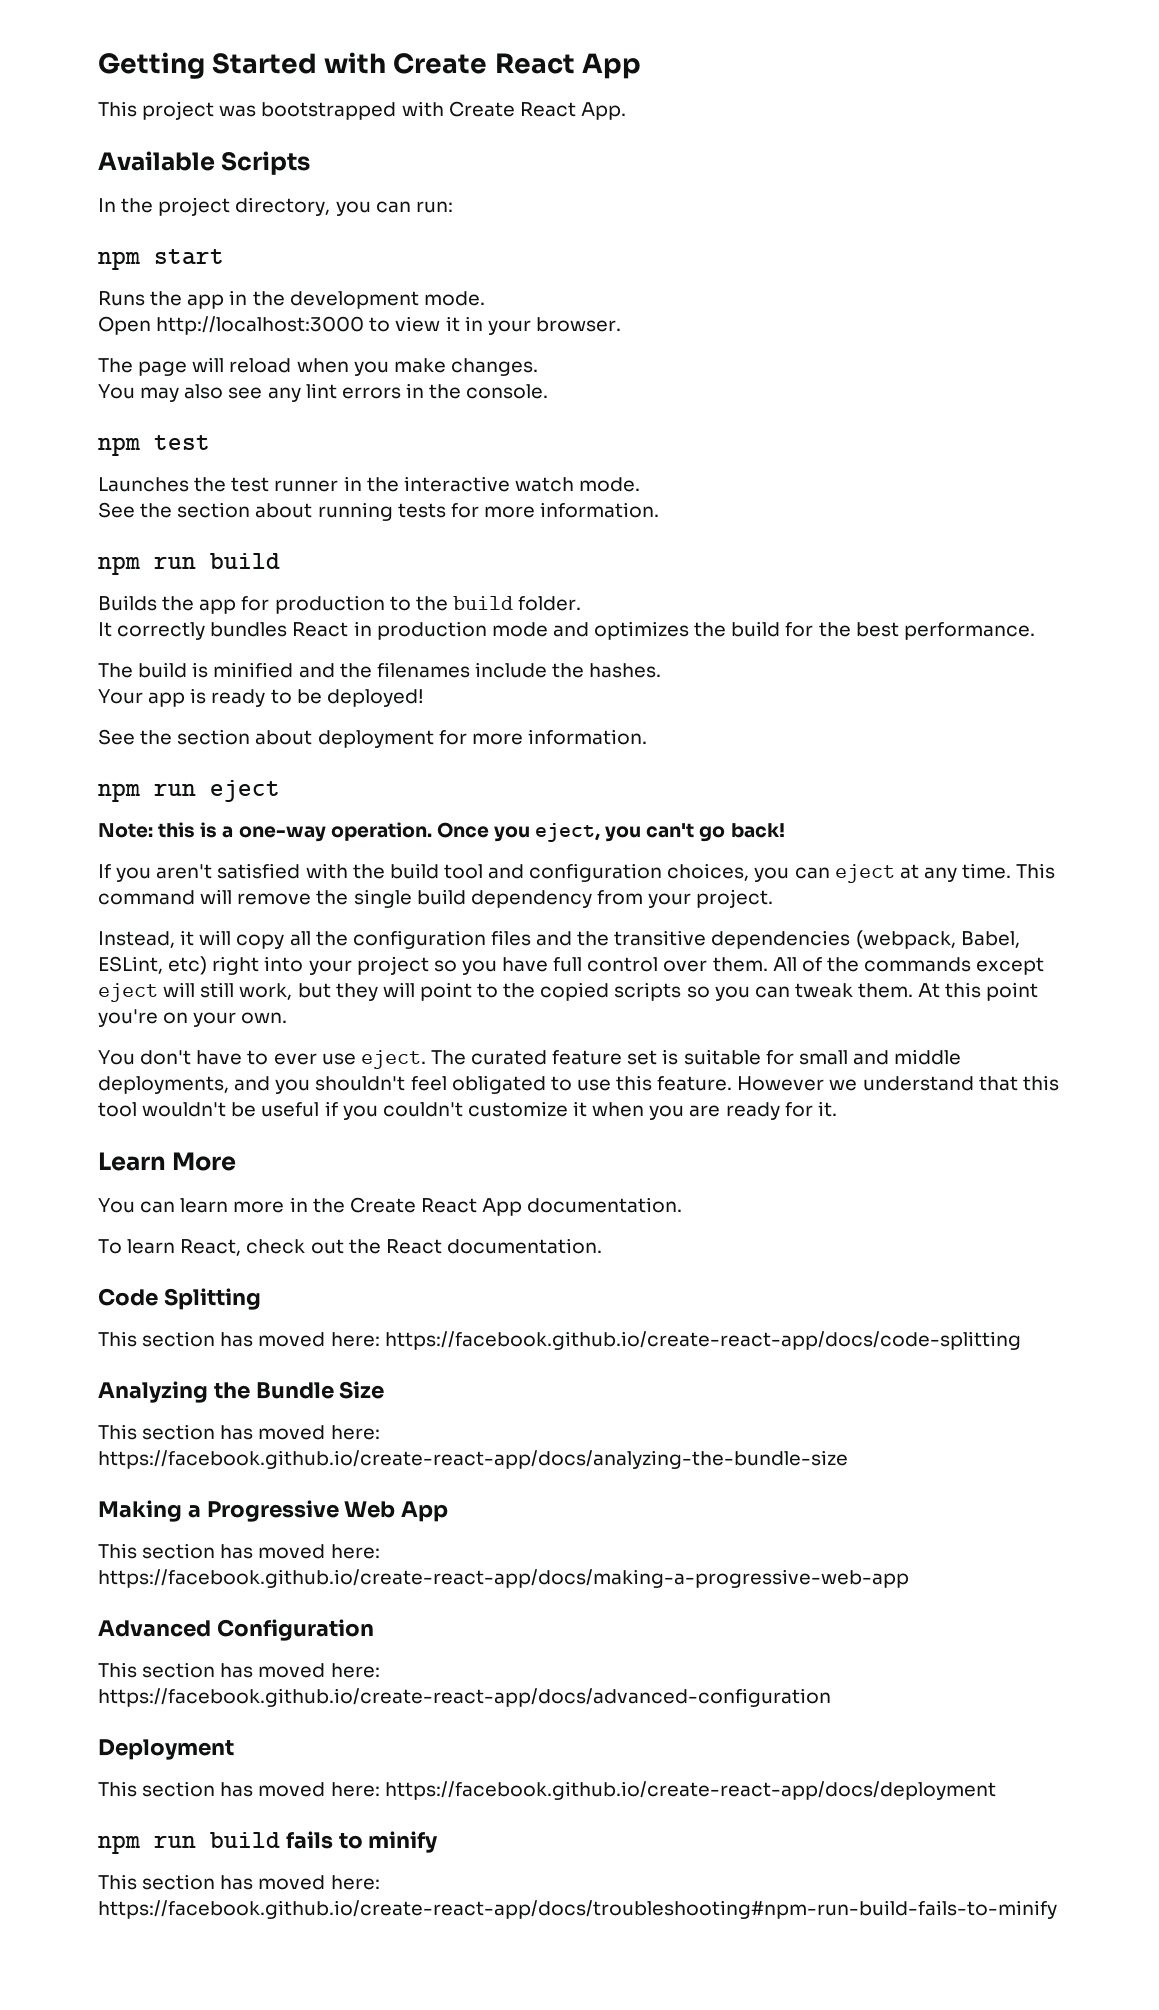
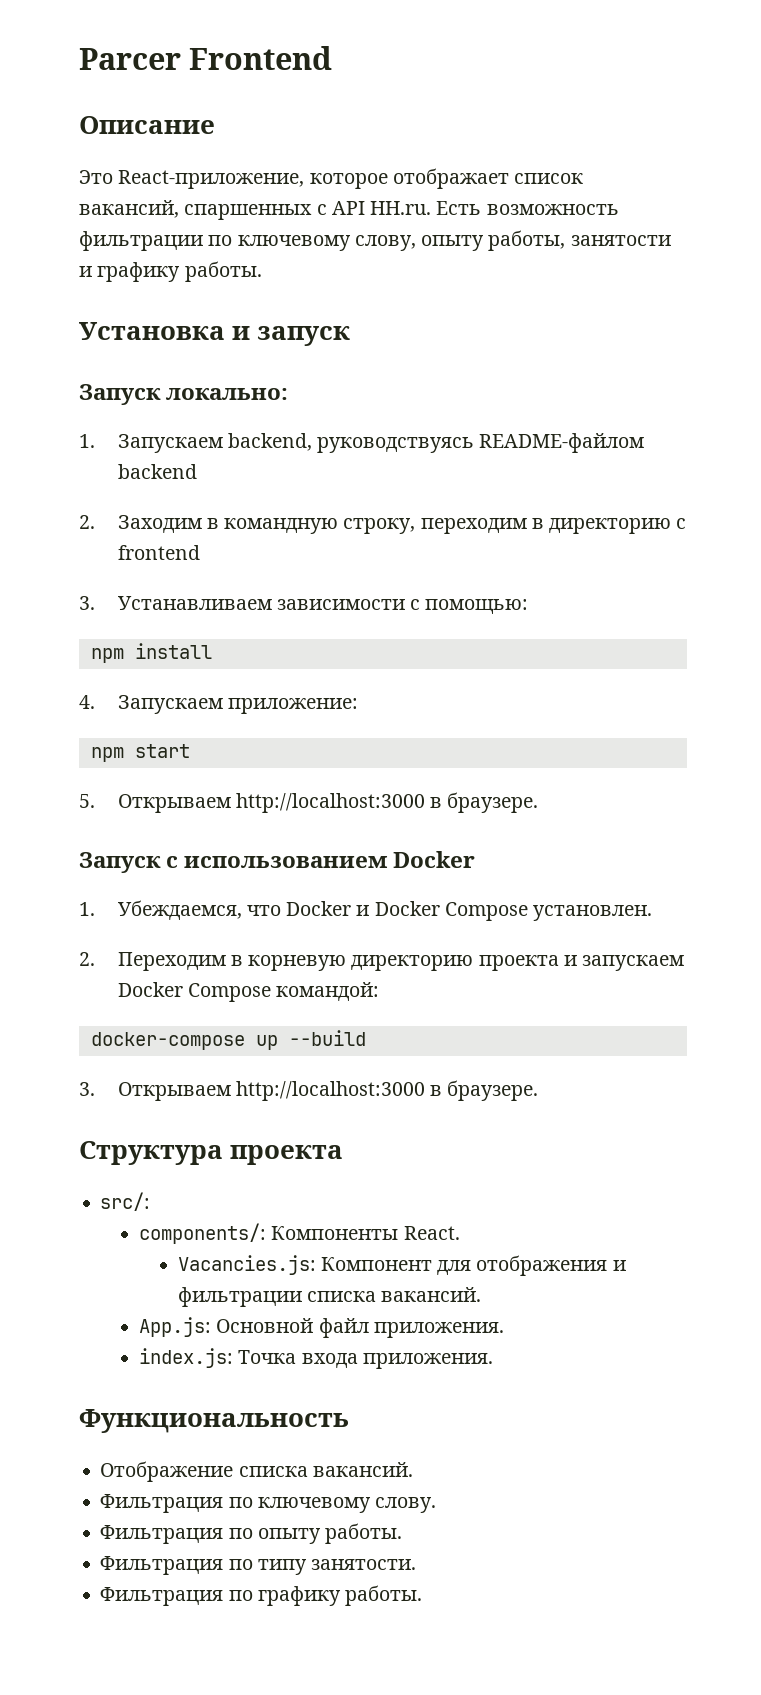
[98,52,641,79] [98,101,626,120] [98,151,311,175] [98,197,453,216] [98,249,224,270] [98,290,485,309] [98,316,621,335] [98,357,538,376] [98,383,549,402] [98,435,210,456] [98,476,641,492] [98,502,660,521] [98,553,280,575] [98,595,582,614] [98,621,1035,640] [98,662,662,678] [98,688,424,707] [98,729,647,748] [98,780,280,802] [98,822,785,842] [98,863,1056,883] [98,889,774,908] [98,930,1020,949] [98,956,1045,975] [98,982,1039,1002] [98,1009,288,1027] [98,1049,962,1069] [98,1075,1059,1094] [98,1101,837,1120] [98,1152,237,1171] [98,1197,683,1216] [98,1238,602,1256] [98,1288,261,1310] [98,1331,1021,1350] [98,1381,385,1403] [98,1424,380,1440] [98,1450,848,1469] [98,1500,449,1522] [98,1543,380,1559] [98,1569,909,1588] [98,1619,374,1641] [98,1662,380,1678] [98,1688,831,1707] [98,1739,234,1760] [98,1781,996,1800] [98,1831,439,1854] [98,1874,380,1890] [98,1900,1057,1919] Getting Started with Create React App // This project was bootstrapped with Create React App. // Available Scripts // In the project directory, you can run: // npm start // Runs the app in the development mode. // Open http://localhost:3000 to view it in your browser. // The page will reload when you make changes. // You may also see any lint errors in the console. // npm test // Launches the test runner in the interactive watch mode. // See the section about running tests for more information. // npm run build // Builds the app for production to the build folder. // It correctly bundles React in production mode and optimizes the build for the best performance. // The build is minified and the filenames include the hashes. // Your app is ready to be deployed! // See the section about deployment for more information. // npm run eject // Note: this is a one-way operation. Once you eject, you can't go back! // If you aren't satisfied with the build tool and configuration choices, you can eject at any time. This command will remove the single build dependency from your project. // Instead, it will copy all the configuration files and the transitive dependencies (webpack, Babel, ESLint, etc) right into your project so you have full control over them. All of the commands except eject will still work, but they will point to the copied scripts so you can tweak them. At this point you're on your own. // You don't have to ever use eject. The curated feature set is suitable for small and middle deployments, and you shouldn't feel obligated to use this feature. However we understand that this tool wouldn't be useful if you couldn't customize it when you are ready for it. // Learn More // You can learn more in the Create React App documentation. // To learn React, check out the React documentation. // Code Splitting // This section has moved here: https://facebook.github.io/create-react-app/docs/code-splitting // Analyzing the Bundle Size // This section has moved here: https://facebook.github.io/create-react-app/docs/analyzing-the-bundle-size // Making a Progressive Web App // This section has moved here: https://facebook.github.io/create-react-app/docs/making-a-progressive-web-app // Advanced Configuration // This section has moved here: https://facebook.github.io/create-react-app/docs/advanced-configuration // Deployment // This section has moved here: https://facebook.github.io/create-react-app/docs/deployment // npm run build fails to minify // This section has moved here: https://facebook.github.io/create-react-app/docs/troubleshooting#npm-run-build-fails-to-minify -> [79,46,333,70] [79,116,215,134] [79,168,584,189] [79,200,619,220] [79,230,671,251] [79,261,262,282] [79,322,351,346] [79,384,289,405] [79,433,645,453] [117,464,197,479] [79,515,687,534] [117,545,200,560] [79,596,529,614] [90,643,212,663] [79,695,358,714] [90,744,190,762] [79,792,539,813] [79,851,476,873] [79,900,653,921] [79,952,685,971] [117,982,380,1002] [90,1030,366,1050] [79,1080,539,1101] [79,1141,344,1165] [100,1192,151,1211] [139,1223,460,1244] [177,1255,626,1276] [177,1287,482,1307] [139,1317,504,1338] [139,1348,493,1369] [79,1409,349,1433] [100,1461,413,1482] [100,1494,437,1513] [100,1523,403,1544] [100,1556,417,1575] [100,1585,423,1606] Parcer Frontend // Описание // Это React-приложение, которое отображает список вакансий, спаршенных с API HH.ru. Есть возможность фильтрации по ключевому слову, опыту работы, занятости и графику работы. // Установка и запуск // Запуск локально: // 1. Запускаем backend, руководствуясь README-файлом backend // 2. Заходим в командную строку, переходим в директорию с frontend // 3. Устанавливаем зависимости с помощью: // npm install // 4. Запускаем приложение: // npm start // 5. Открываем http://localhost:3000 в браузере. // Запуск с использованием Docker // 1. Убеждаемся, что Docker и Docker Compose установлен. // 2. Переходим в корневую директорию проекта и запускаем Docker Compose командой: // docker-compose up --build // 3. Открываем http://localhost:3000 в браузере. // Структура проекта // src/: // components/: Компоненты React. // Vacancies.js: Компонент для отображения и фильтрации списка вакансий. // App.js: Основной файл приложения. // index.js: Точка входа приложения. // Функциональность // Отображение списка вакансий. // Фильтрация по ключевому слову. // Фильтрация по опыту работы. // Фильтрация по типу занятости. // Фильтрация по графику работы.

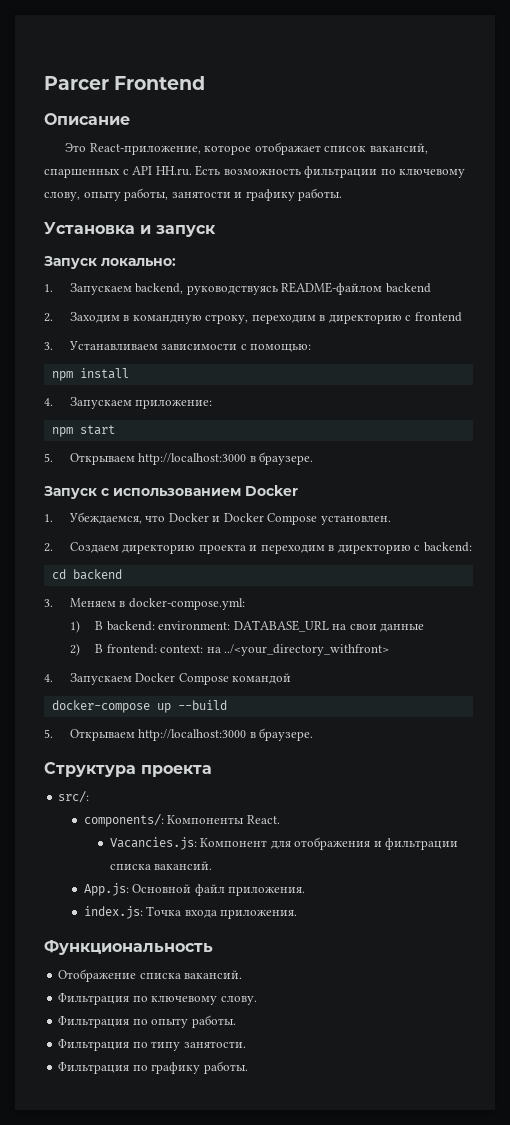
[117,952,685,971] [117,982,380,1002] Переходим в корневую директорию проекта и запускаем Docker Compose командой: -> [69,542,472,554] [51,569,122,580] [44,598,245,610] [69,620,425,633] [69,643,390,656] [44,673,292,685] Создаем директорию проекта и переходим в директорию с backend: // cd backend // 3. Меняем в docker-compose.yml: // 1) В backend: environment: DATABASE_URL на свои данные // 2) В frontend: context: на ../<your_directory_withfront> // 4. Запускаем Docker Compose командой
[79,1082,95,1096] 3. -> [44,729,53,738] 5.

